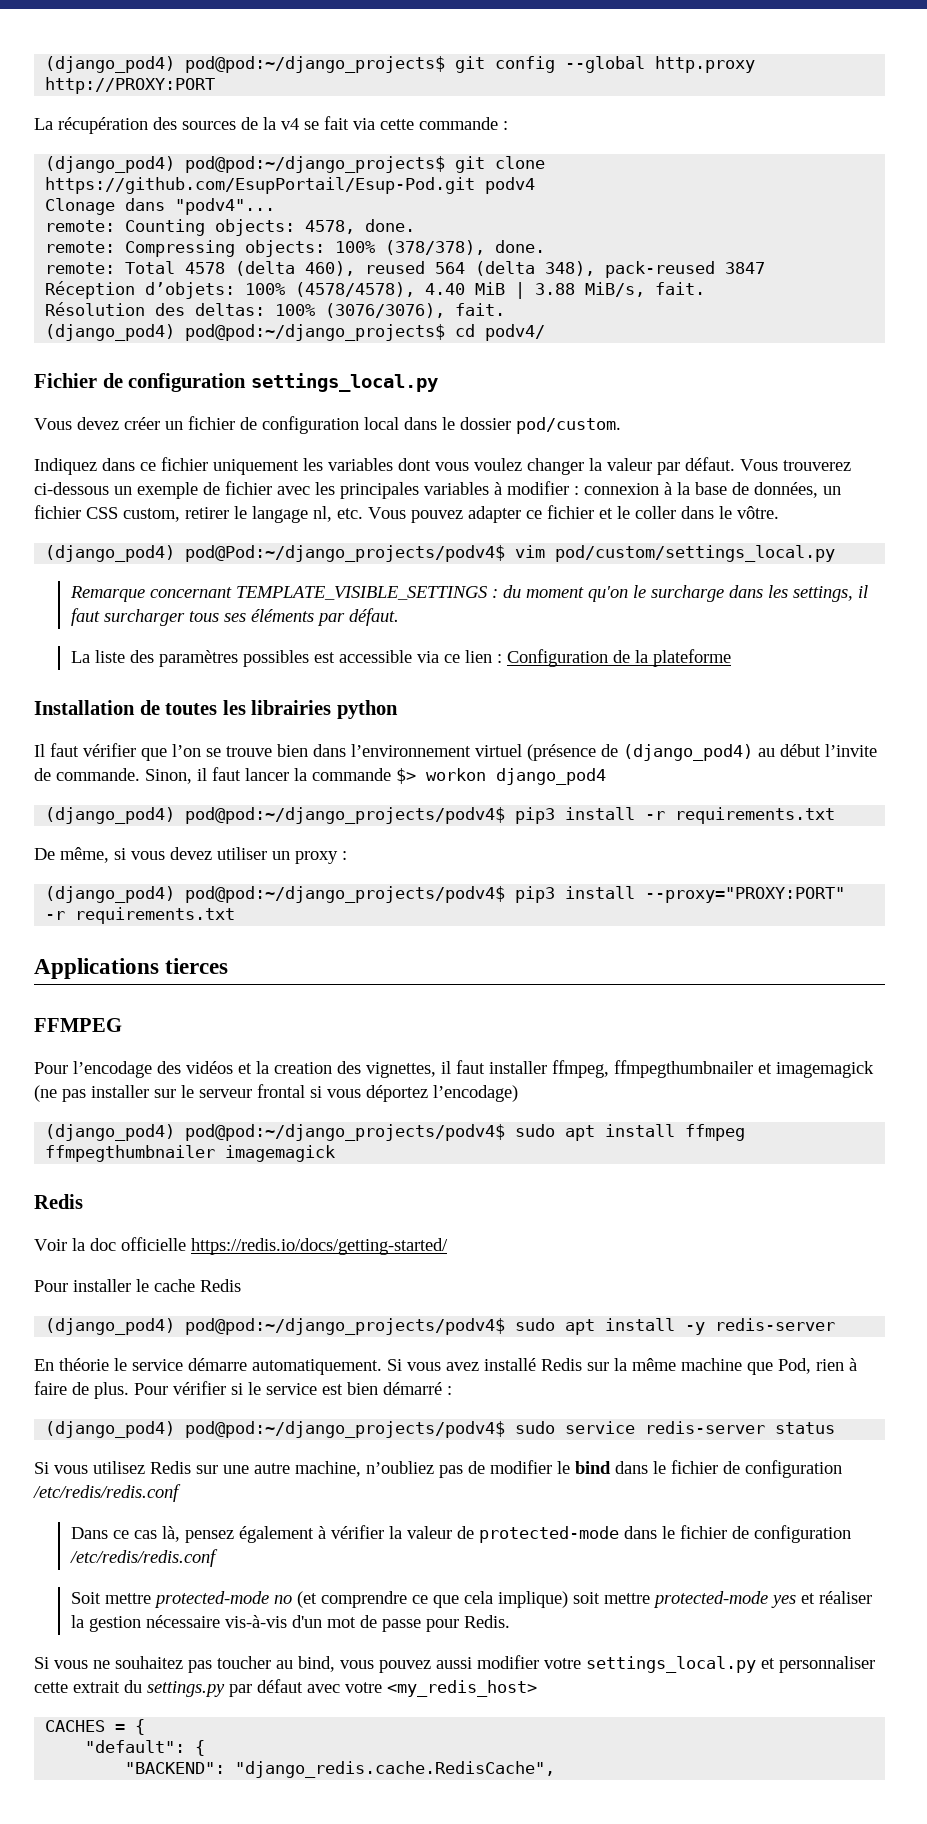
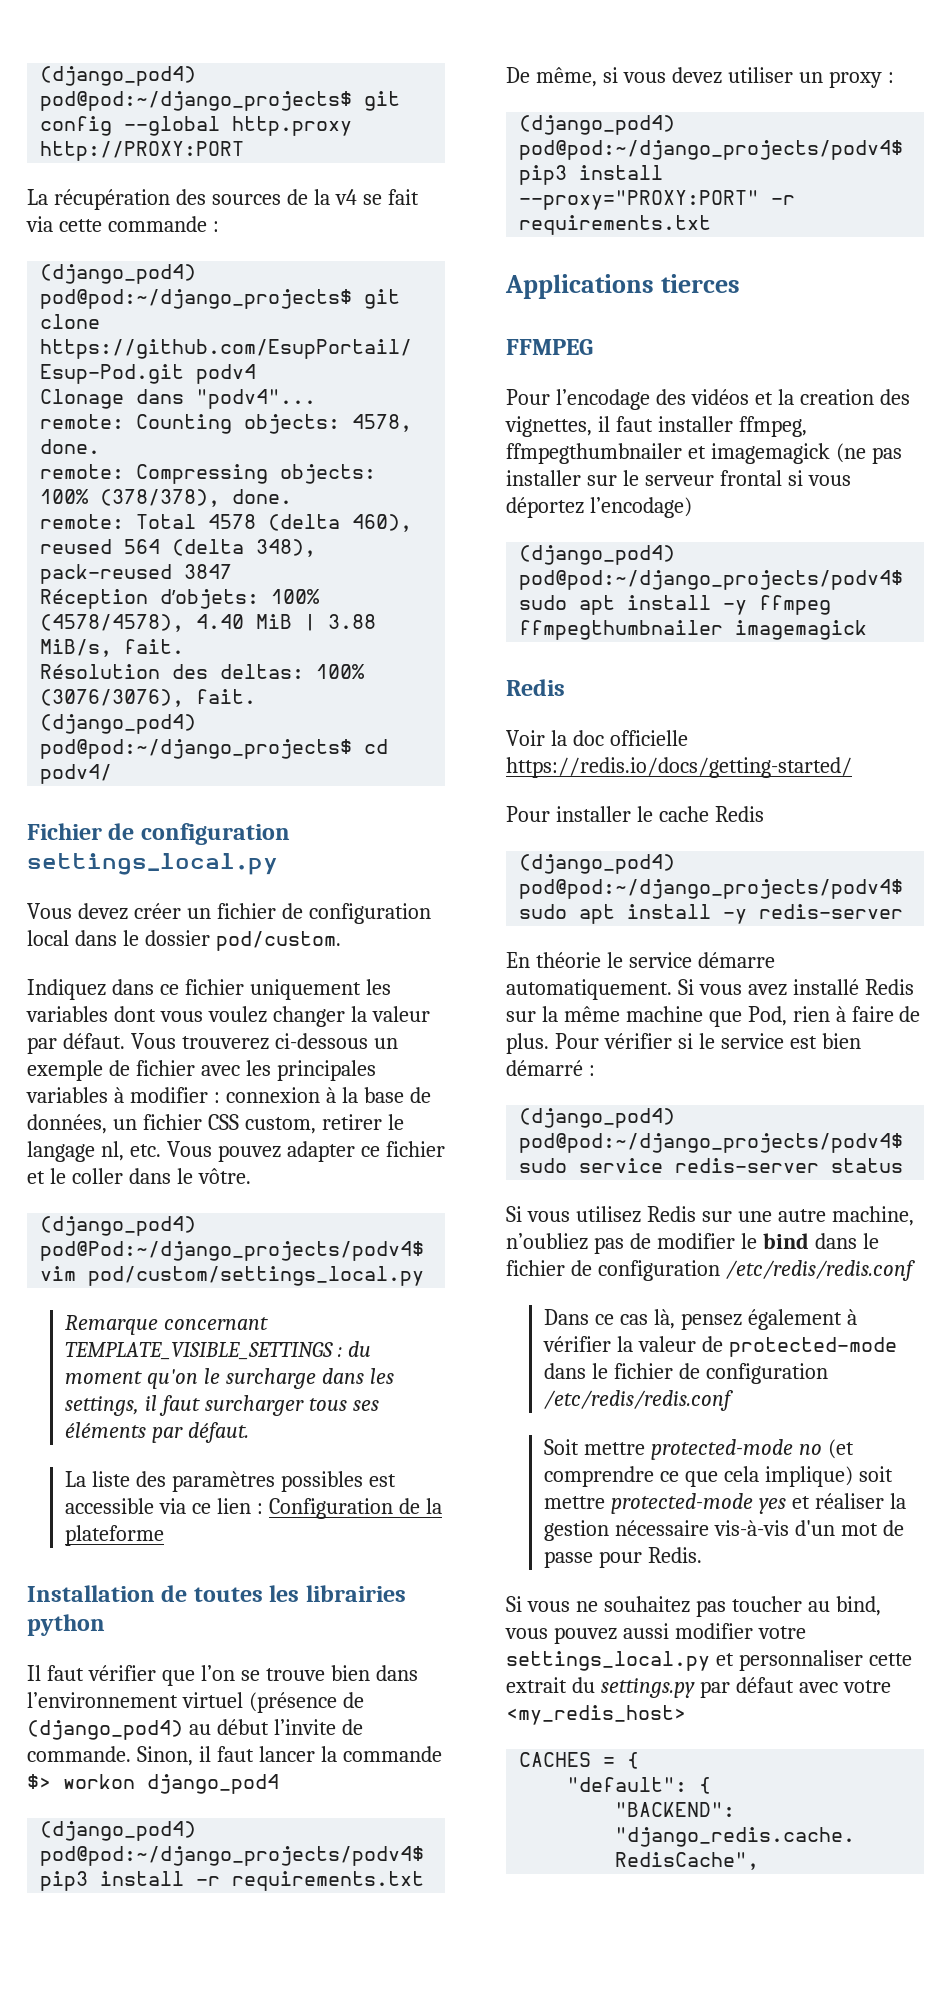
(676, 1130) none -> [723,600,748,615] -y

